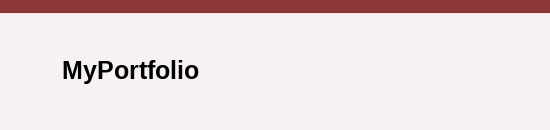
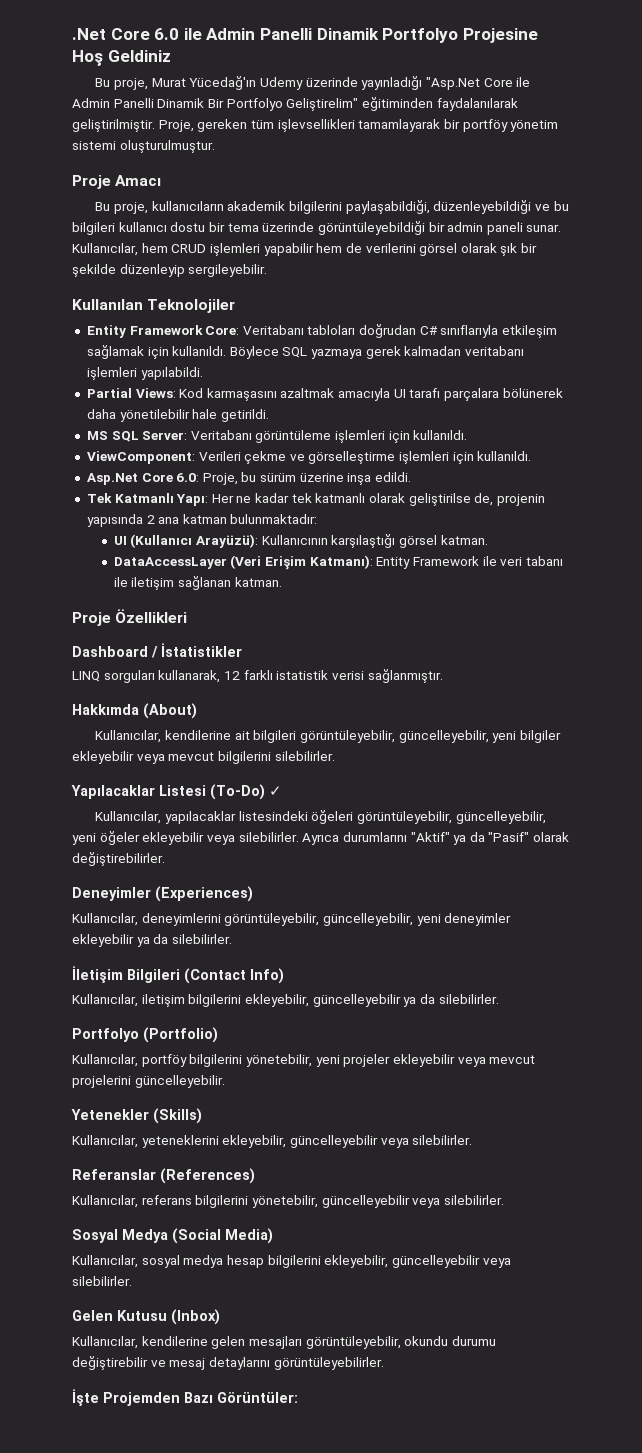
[62,60,199,84] MyPortfolio -> [72,28,538,43] [72,50,171,66] [95,76,531,90] [72,97,518,111] [72,119,559,132] [72,140,215,153] [72,175,162,189] [95,200,569,214] [72,221,562,235] [72,243,538,256] [72,264,268,277] [72,299,236,313] [86,324,558,338] [86,345,525,359] [86,367,203,380] [86,388,563,401] [86,409,269,422] [86,430,468,443] [86,451,532,464] [86,472,412,485] [86,493,545,506] [86,514,318,527] [113,534,488,548] [113,555,563,570] [113,576,282,590] [72,609,188,626] [72,643,242,658] [72,669,443,683] [72,703,197,719] [95,730,561,743] [72,751,335,764] [71,784,282,800] [95,810,546,824] [72,831,570,845] [72,852,165,866] [72,886,253,902] [72,913,512,926] [72,934,232,947] [72,966,284,984] [72,994,499,1007] [72,1027,218,1043] [72,1054,536,1067] [72,1075,225,1088] [71,1108,202,1124] [72,1135,473,1148] [72,1168,255,1184] [72,1195,504,1208] [72,1228,273,1244] [72,1255,511,1268] [72,1276,132,1286] [72,1309,220,1325] [72,1336,496,1349] [72,1356,384,1370] [72,1389,298,1406] .Net Core 6.0 ile Admin Panelli Dinamik Portfolyo Projesine Hoş Geldiniz // Bu proje, Murat Yücedağ'ın Udemy üzerinde yayınladığı "Asp.Net Core ile Admin Panelli Dinamik Bir Portfolyo Geliştirelim" eğitiminden faydalanılarak geliştirilmiştir. Proje, gereken tüm işlevsellikleri tamamlayarak bir portföy yönetim sistemi oluşturulmuştur. // Proje Amacı // Bu proje, kullanıcıların akademik bilgilerini paylaşabildiği, düzenleyebildiği ve bu bilgileri kullanıcı dostu bir tema üzerinde görüntüleyebildiği bir admin paneli sunar. Kullanıcılar, hem CRUD işlemleri yapabilir hem de verilerini görsel olarak şık bir şekilde düzenleyip sergileyebilir. // Kullanılan Teknolojiler // Entity Framework Core: Veritabanı tabloları doğrudan C# sınıflarıyla etkileşim sağlamak için kullanıldı. Böylece SQL yazmaya gerek kalmadan veritabanı işlemleri yapılabildi. // Partial Views: Kod karmaşasını azaltmak amacıyla UI tarafı parçalara bölünerek daha yönetilebilir hale getirildi. // MS SQL Server: Veritabanı görüntüleme işlemleri için kullanıldı. // ViewComponent: Verileri çekme ve görselleştirme işlemleri için kullanıldı. // Asp.Net Core 6.0: Proje, bu sürüm üzerine inşa edildi. // Tek Katmanlı Yapı: Her ne kadar tek katmanlı olarak geliştirilse de, projenin yapısında 2 ana katman bulunmaktadır: // UI (Kullanıcı Arayüzü): Kullanıcının karşılaştığı görsel katman. // DataAccessLayer (Veri Erişim Katmanı): Entity Framework ile veri tabanı ile iletişim sağlanan katman. // Proje Özellikleri // Dashboard / İstatistikler // LINQ sorguları kullanarak, 12 farklı istatistik verisi sağlanmıştır. // Hakkımda (About) // Kullanıcılar, kendilerine ait bilgileri görüntüleyebilir, güncelleyebilir, yeni bilgiler ekleyebilir veya mevcut bilgilerini silebilirler. // Yapılacaklar Listesi (To-Do) ✓ // Kullanıcılar, yapılacaklar listesindeki öğeleri görüntüleyebilir, güncelleyebilir, yeni öğeler ekleyebilir veya silebilirler. Ayrıca durumlarını "Aktif" ya da "Pasif" olarak değiştirebilirler. // Deneyimler (Experiences) // Kullanıcılar, deneyimlerini görüntüleyebilir, güncelleyebilir, yeni deneyimler ekleyebilir ya da silebilirler. // İletişim Bilgileri (Contact Info) // Kullanıcılar, iletişim bilgilerini ekleyebilir, güncelleyebilir ya da silebilirler. // Portfolyo (Portfolio) // Kullanıcılar, portföy bilgilerini yönetebilir, yeni projeler ekleyebilir veya mevcut projelerini güncelleyebilir. // Yetenekler (Skills) // Kullanıcılar, yeteneklerini ekleyebilir, güncelleyebilir veya silebilirler. // Referanslar (References) // Kullanıcılar, referans bilgilerini yönetebilir, güncelleyebilir veya silebilirler. // Sosyal Medya (Social Media) // Kullanıcılar, sosyal medya hesap bilgilerini ekleyebilir, güncelleyebilir veya silebilirler. // Gelen Kutusu (Inbox) // Kullanıcılar, kendilerine gelen mesajları görüntüleyebilir, okundu durumu değiştirebilir ve mesaj detaylarını görüntüleyebilirler. // İşte Projemden Bazı Görüntüler:

